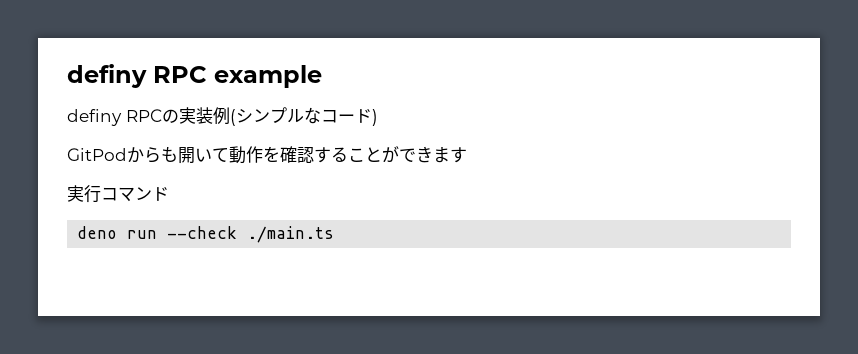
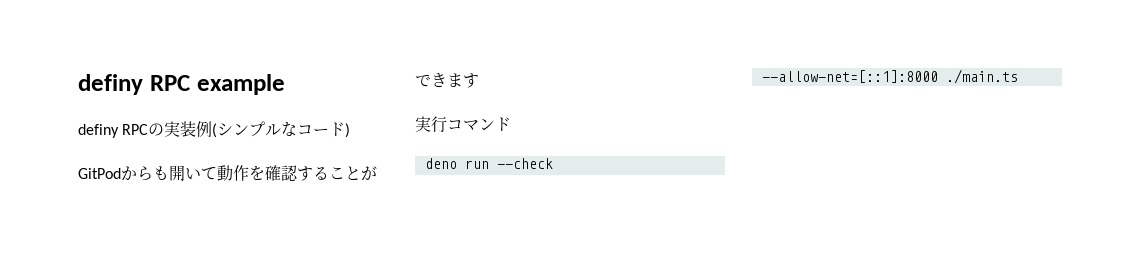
(238, 232) none -> [761,70,938,83] --allow-net=[::1]:8000

